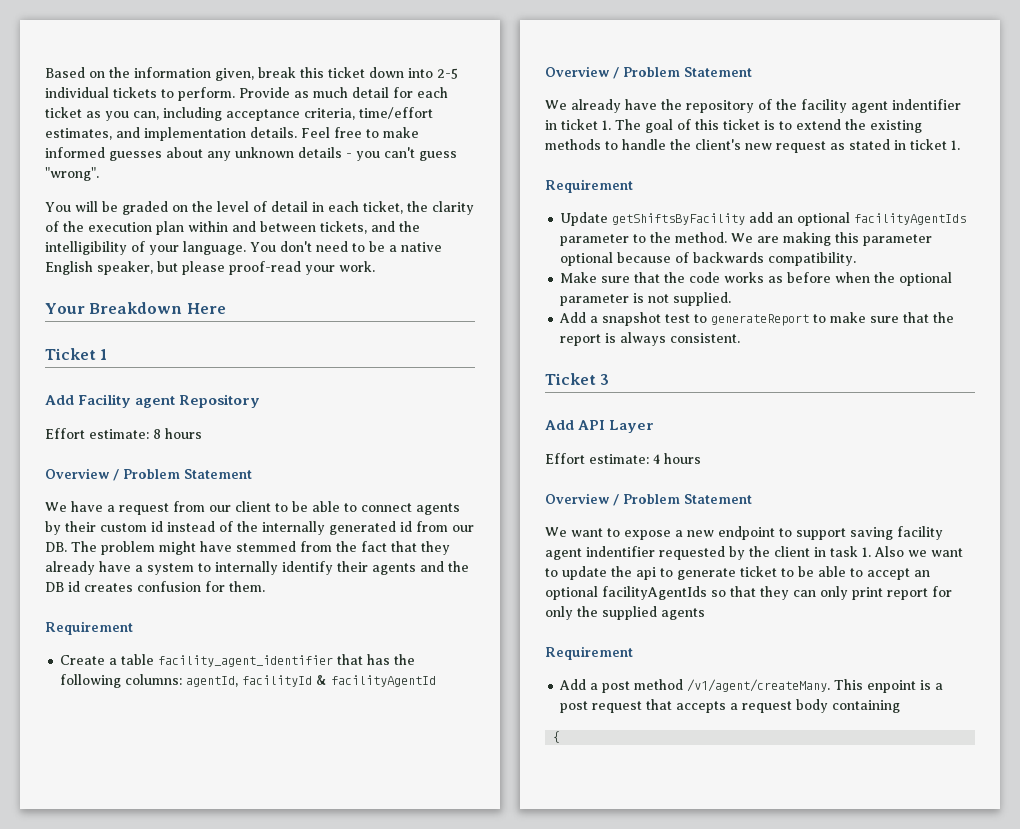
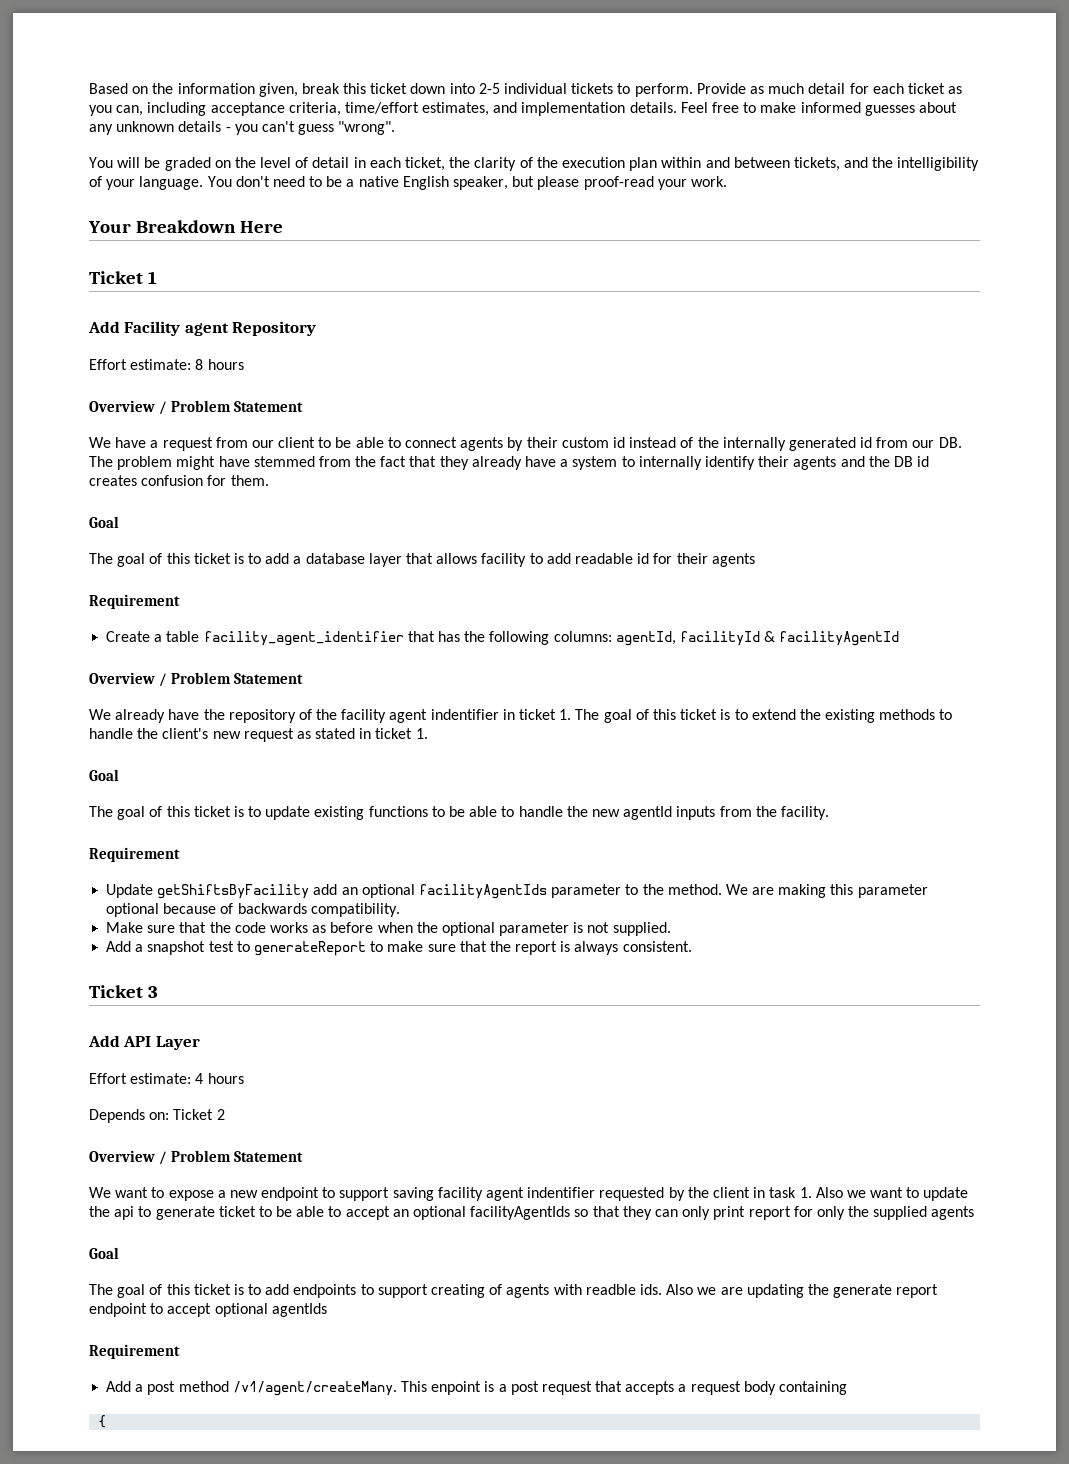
(265, 586) none -> [89,516,119,528] [89,553,755,567] // Goal // The goal of this ticket is to add a database layer that allows facility to add readable id for their agents
(960, 145) none -> [89,769,119,781] [89,806,829,820] // Goal // The goal of this ticket is to update existing functions to be able to handle the new agentId inputs from the facility.
(701, 458) none -> [89,1109,225,1123] // Depends on: Ticket 2
(705, 614) none -> [89,1247,119,1259] [89,1284,939,1298] [89,1303,327,1317] // Goal // The goal of this ticket is to add endpoints to support creating of agents with readble ids. Also we are updating the generate report endpoint to accept optional agentIds

